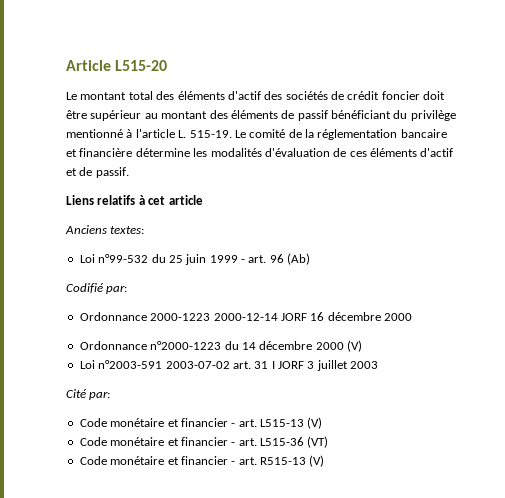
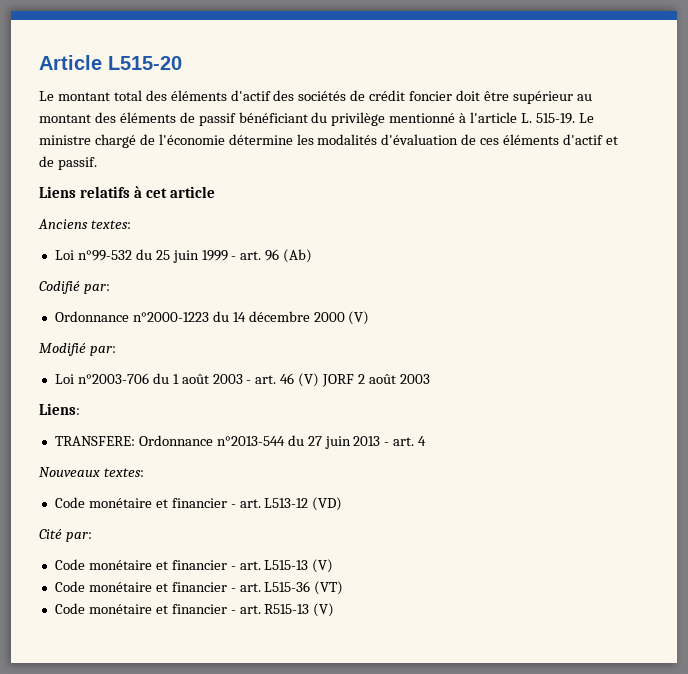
[249,129,447,140] [66,148,133,157] comité de la réglementation bancaire et financière -> [39,134,225,148] ministre chargé de l'économie
[79,312,412,321] // Ordonnance 2000-1223 2000-12-14 JORF 16 décembre 2000 -> (110, 289) none
[79,360,379,371] // Loi n°2003-591 2003-07-02 art. 31 I JORF 3 juillet 2003 -> [39,343,116,356] [54,373,430,387] [39,403,80,415] [54,435,427,449] [39,467,144,477] [54,497,343,511] // Modifié par: // Loi n°2003-706 du 1 août 2003 - art. 46 (V) JORF 2 août 2003 // Liens: // TRANSFERE: Ordonnance n°2013-544 du 27 juin 2013 - art. 4 // Nouveaux textes: // Code monétaire et financier - art. L513-12 (VD)

